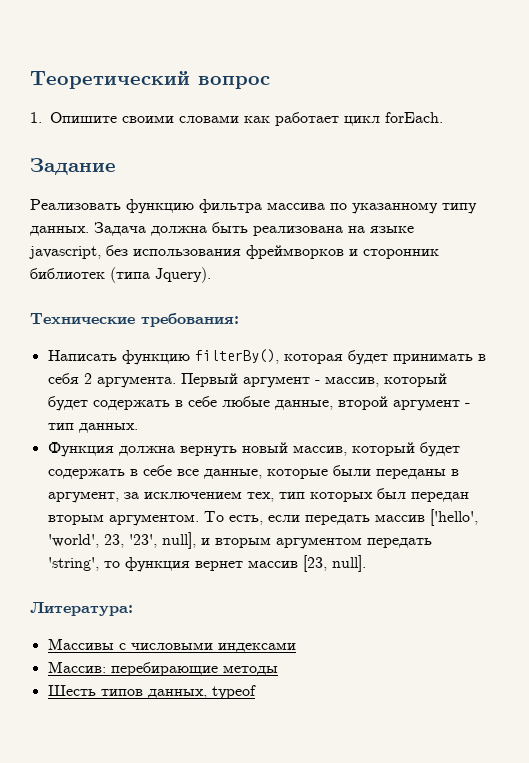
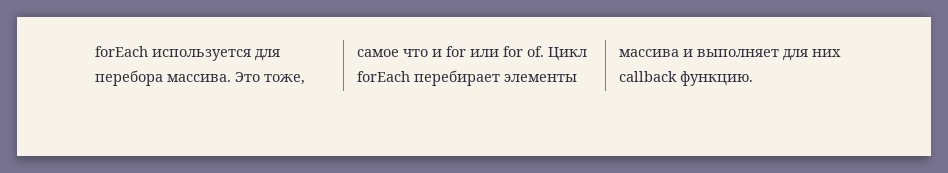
[30,71,270,89] [30,112,443,126] [30,158,116,175] [30,199,477,214] [30,222,414,236] [29,245,439,259] [30,267,211,283] [30,313,239,327] [47,349,486,365] [47,373,447,388] [47,396,470,411] [47,423,138,433] [47,442,460,457] [47,465,459,479] [47,488,469,503] [47,509,478,526] [47,532,432,549] [47,555,366,572] [30,602,133,616] [47,638,296,653] [47,661,278,676] [47,685,256,699] Теоретический вопрос // 1. Опишите своими словами как работает цикл forEach. // Задание // Реализовать функцию фильтра массива по указанному типу данных. Задача должна быть реализована на языке javascript, без использования фреймворков и сторонник библиотек (типа Jquery). // Технические требования: // Написать функцию filterBy(), которая будет принимать в себя 2 аргумента. Первый аргумент - массив, который будет содержать в себе любые данные, второй аргумент - тип данных. // Функция должна вернуть новый массив, который будет содержать в себе все данные, которые были переданы в аргумент, за исключением тех, тип которых был передан вторым аргументом. То есть, если передать массив ['hello', 'world', 23, '23', null], и вторым аргументом передать 'string', то функция вернет массив [23, null]. // Литература: // Массивы с числовыми индексами // Массив: перебирающие методы // Шесть типов данных, typeof -> [95,46,280,61] [95,70,305,86] [357,46,587,61] [357,70,577,86] [619,49,841,61] [619,71,753,86] forEach используется для перебора массива. Это тоже, самое что и for или for of. Цикл forEach перебирает элементы массива и выполняет для них callback функцию.

